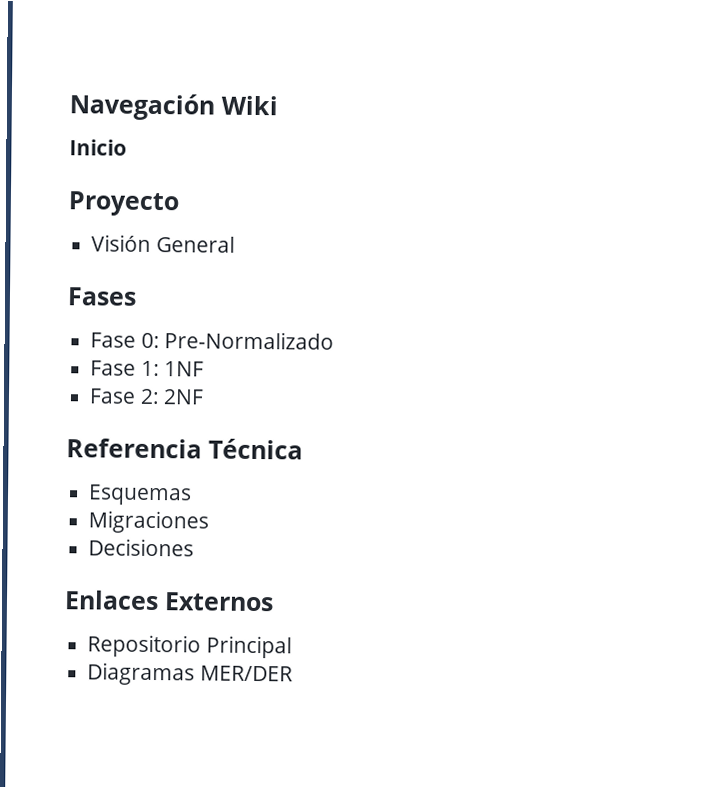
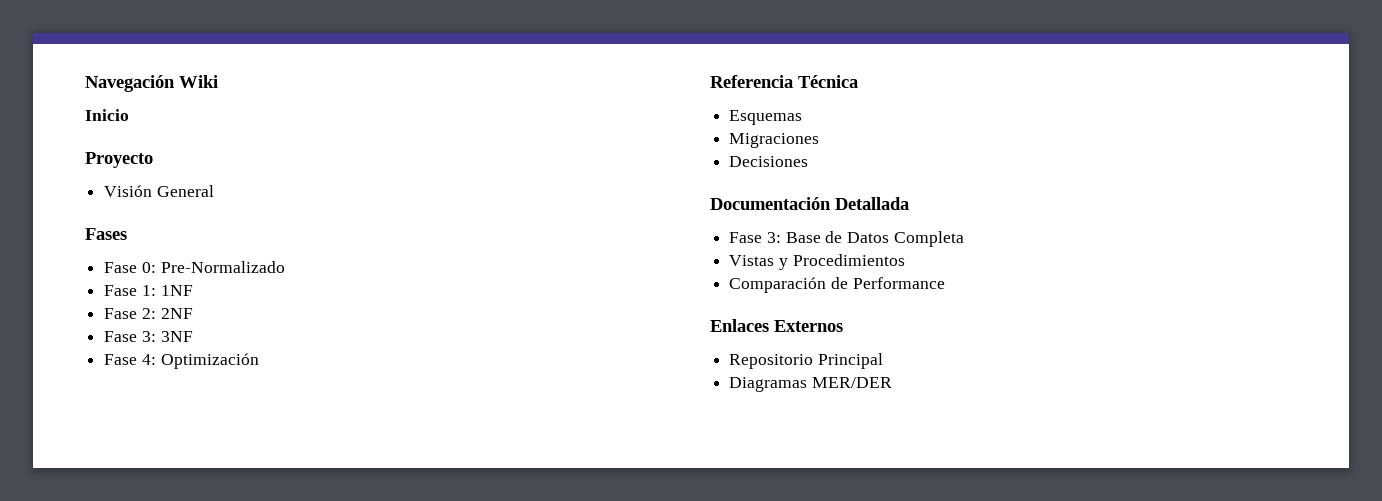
(205, 397) none -> [104,331,193,342] [104,353,259,369] // Fase 3: 3NF // Fase 4: Optimización
(195, 547) none -> [710,197,909,210] [729,231,964,247] [729,254,905,270] [729,277,945,293] // Documentación Detallada // Fase 3: Base de Datos Completa // Vistas y Procedimientos // Comparación de Performance

